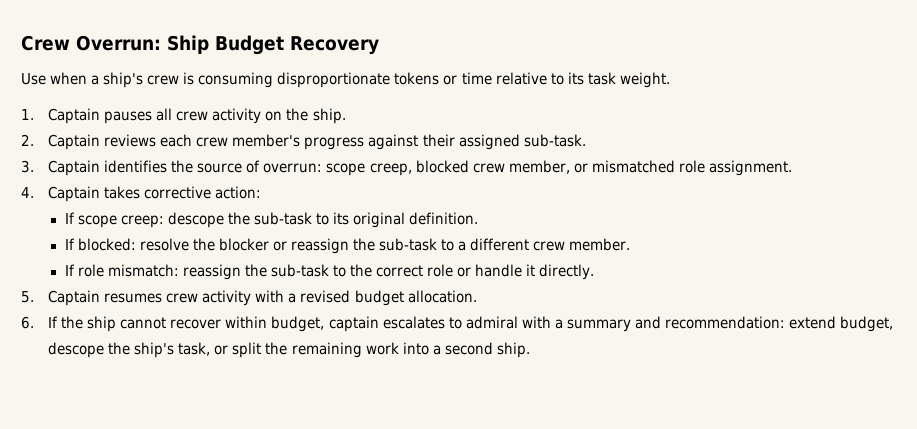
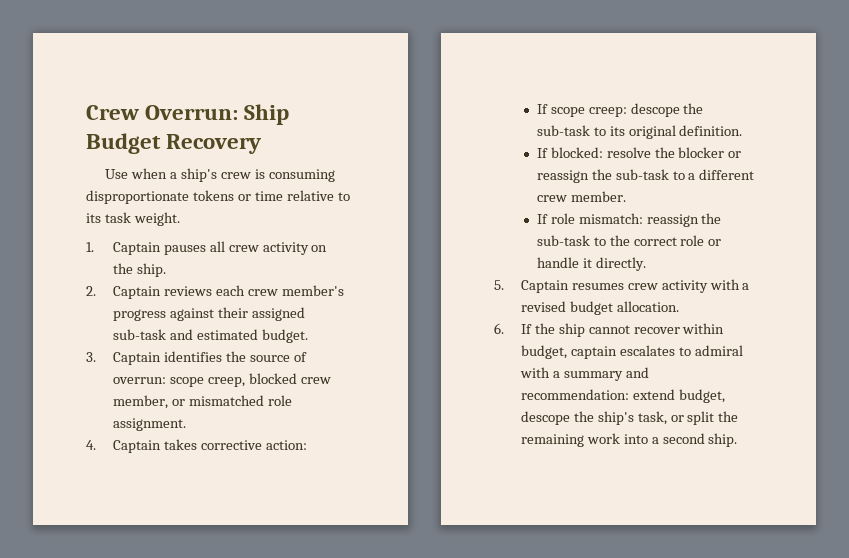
[523,134,586,147] sub-task. -> [112,329,308,343] sub-task and estimated budget.

